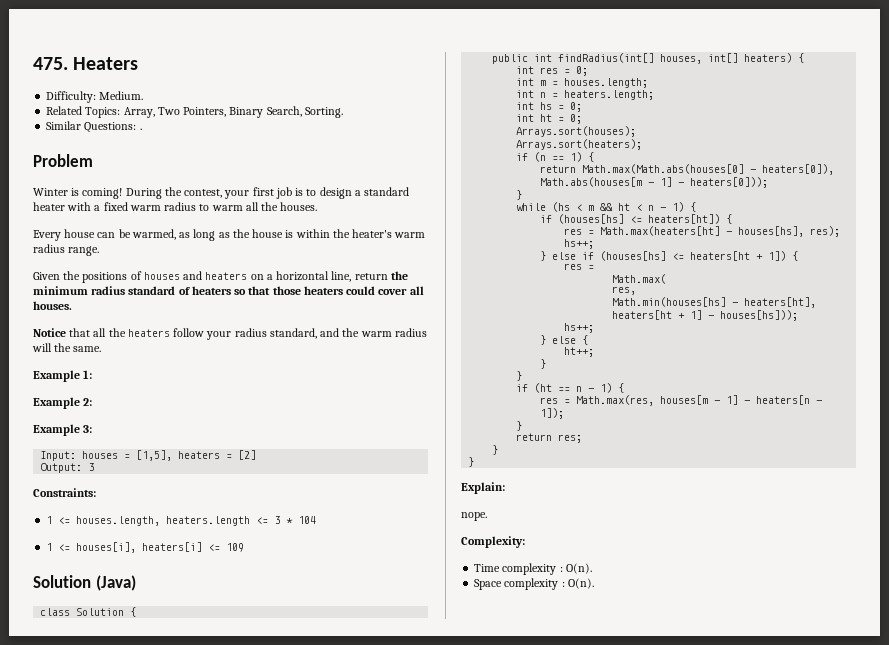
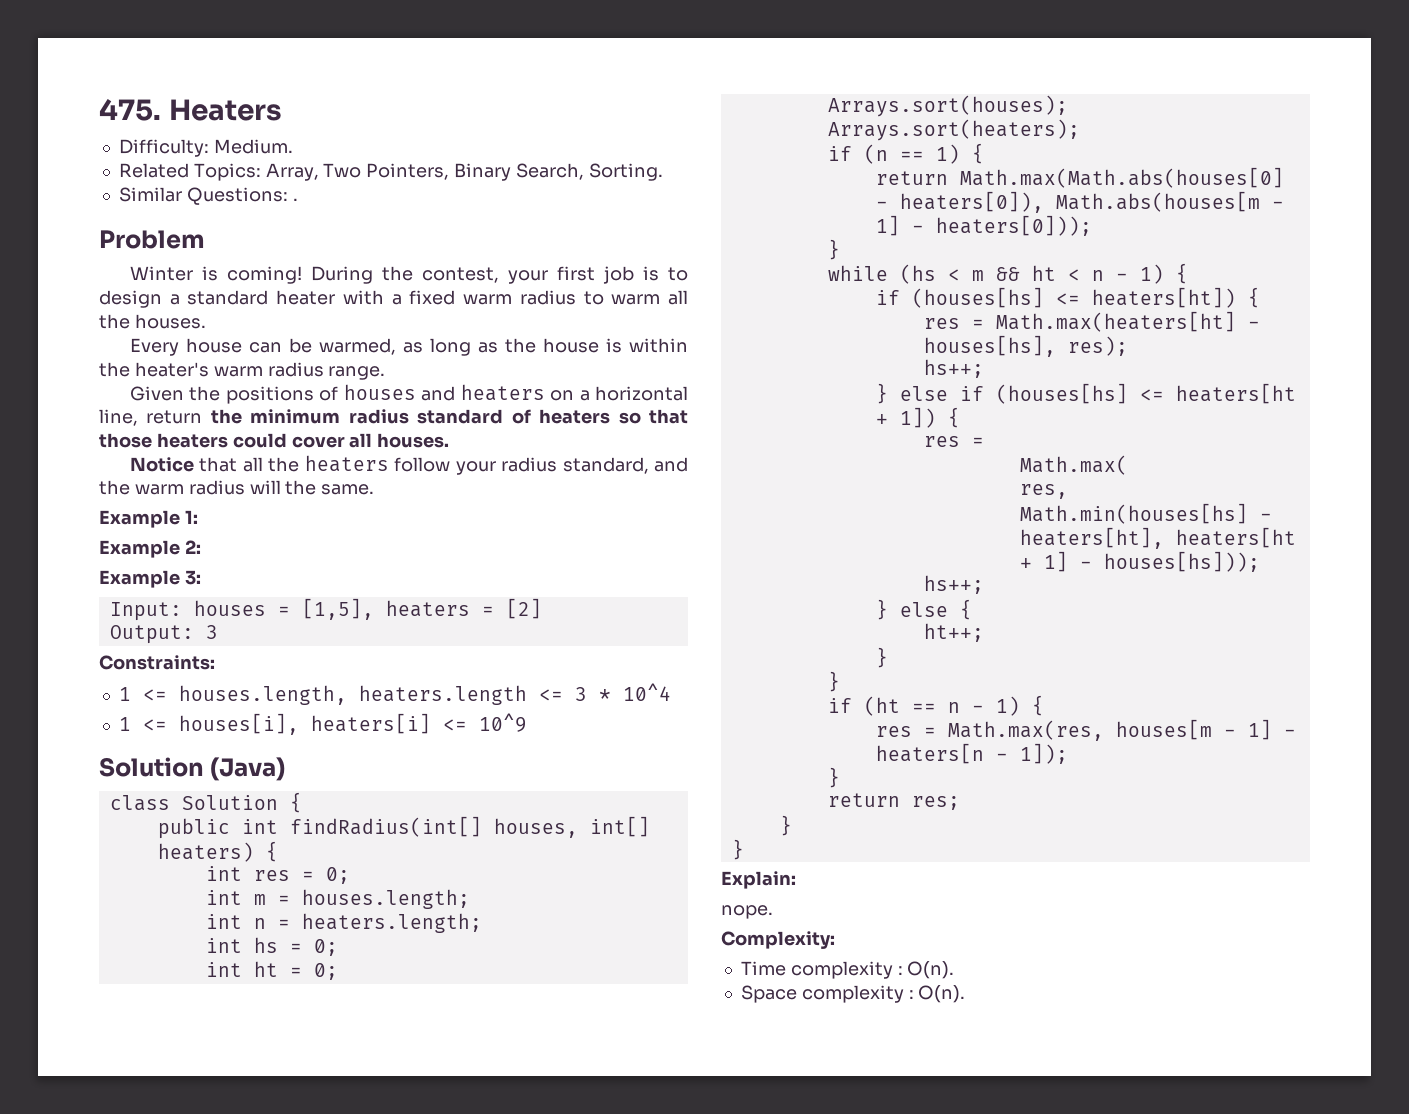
[298,516,317,524] 104 -> [622,683,671,701] 10^4
[226,543,245,552] 109 -> [478,713,527,732] 10^9

